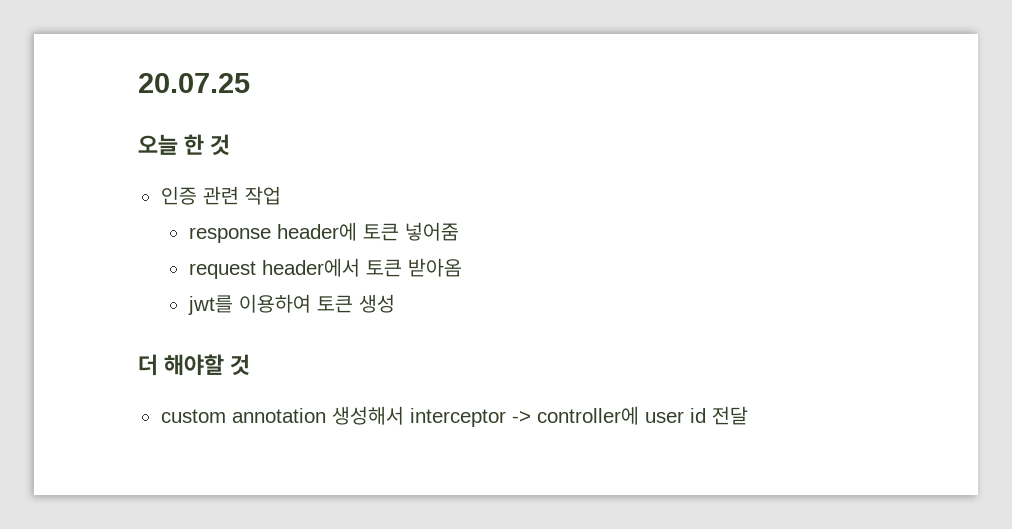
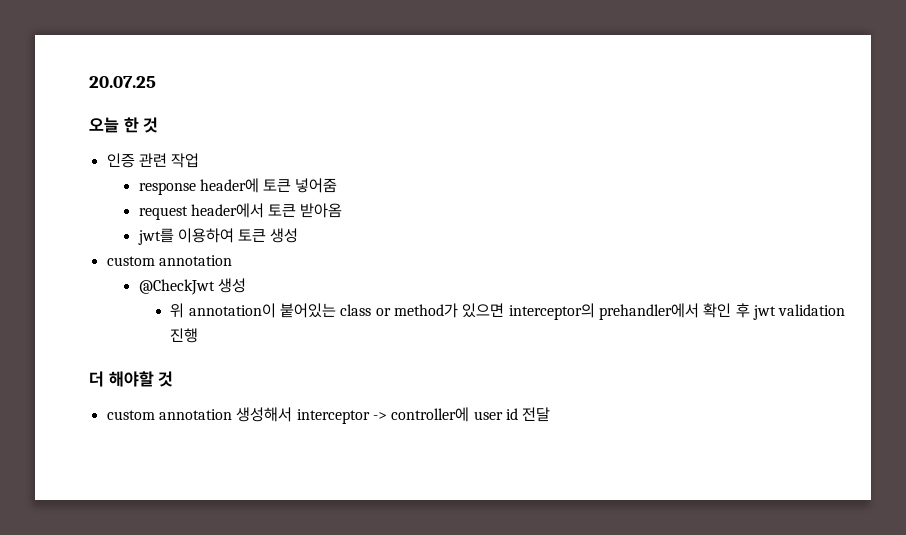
(395, 303) none -> [106,255,232,266] [138,278,246,295] [170,303,846,320] [170,328,199,343] // custom annotation // @CheckJwt 생성 // 위 annotation이 붙어있는 class or method가 있으면 interceptor의 prehandler에서 확인 후 jwt validation 진행

